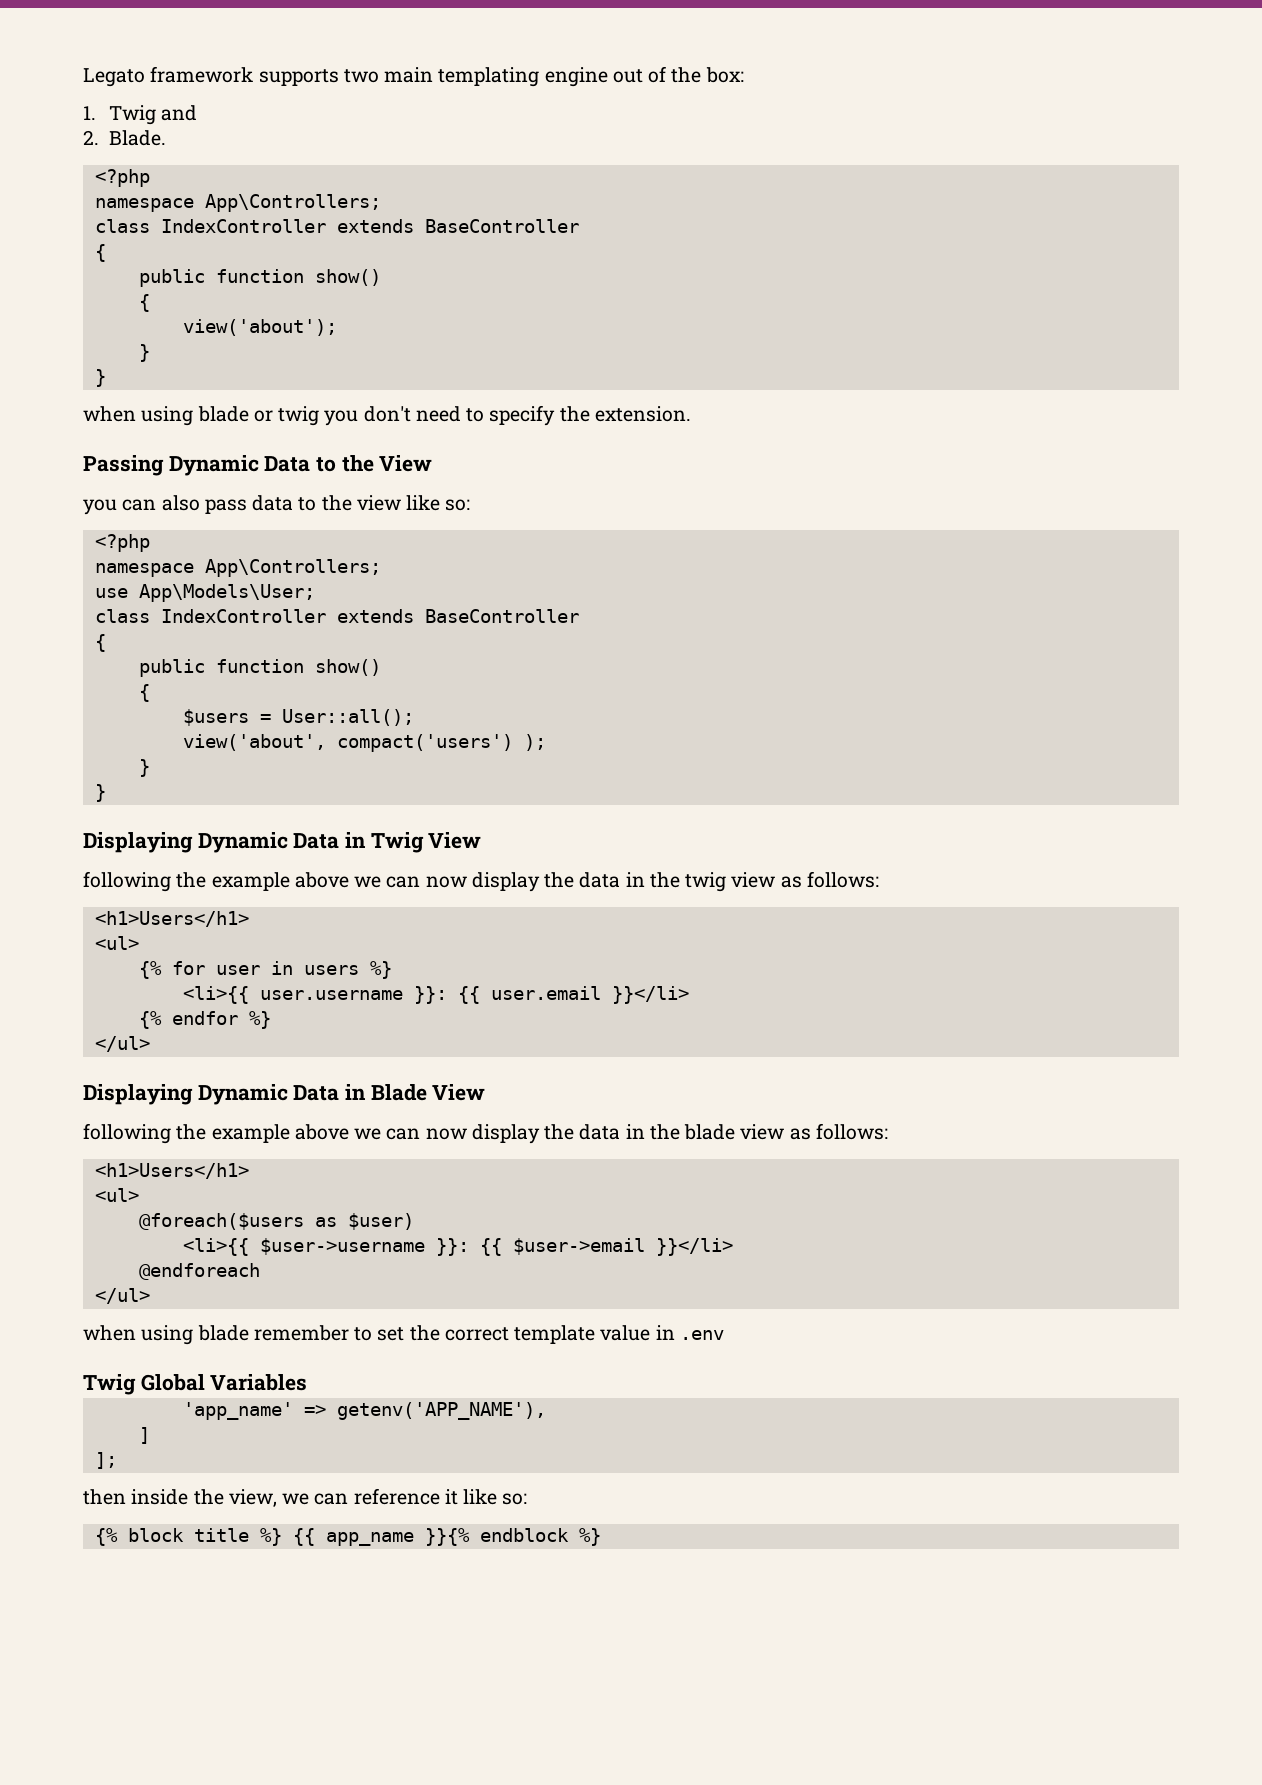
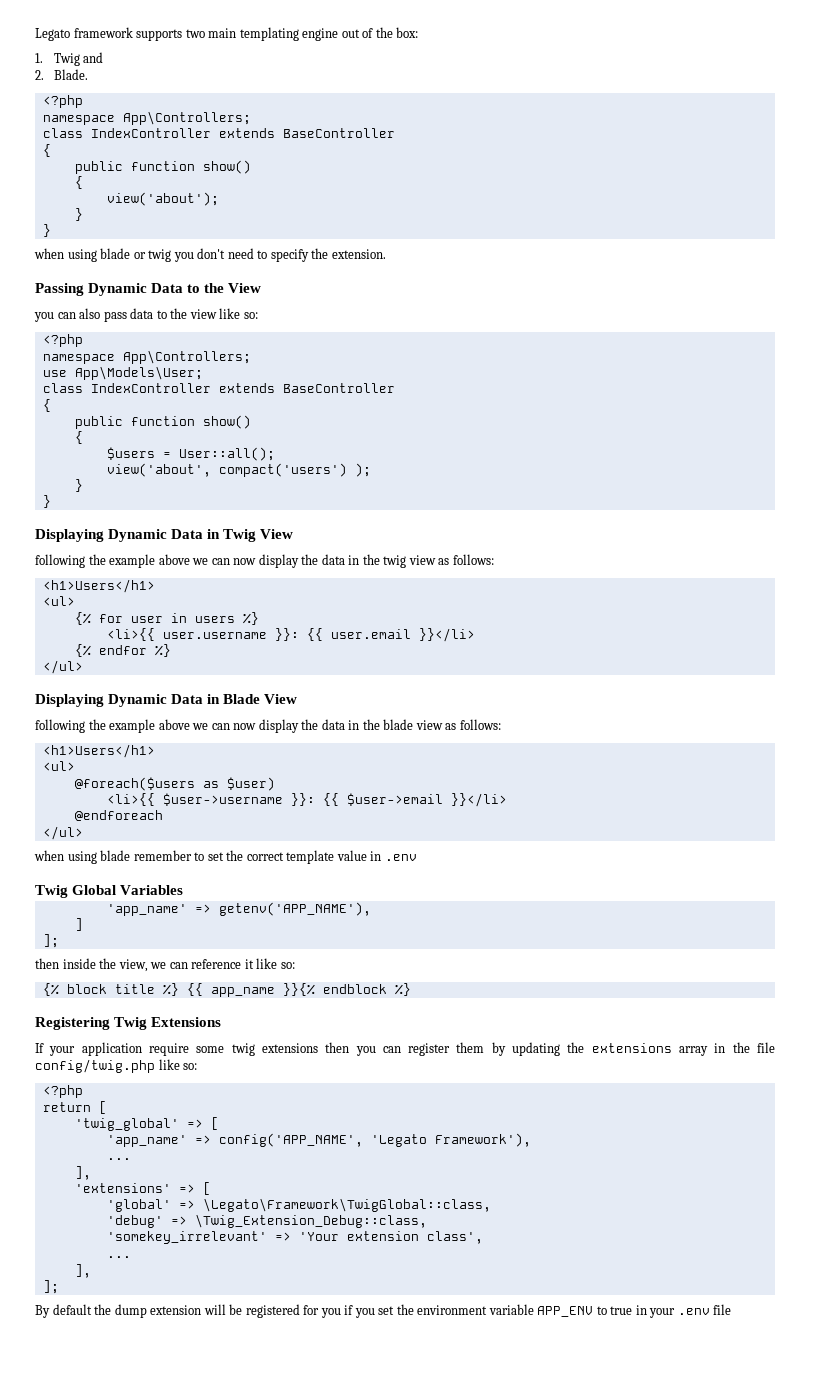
(601, 1537) none -> [35,1017,222,1030] [35,1042,775,1056] [35,1059,198,1073] [42,1085,83,1098] [42,1101,107,1114] [74,1117,219,1131] [106,1133,531,1147] [106,1158,131,1160] [74,1166,91,1180] [74,1182,211,1195] [106,1198,491,1212] [106,1214,427,1228] [106,1231,483,1244] [106,1256,131,1258] [74,1264,91,1278] [42,1280,59,1294] [35,1304,732,1318] // Registering Twig Extensions // If your application require some twig extensions then you can register them by updating the extensions array in the file config/twig.php like so: // <?php // return [ // 'twig_global' => [ // 'app_name' => config('APP_NAME', 'Legato Framework'), // ... // ], // 'extensions' => [ // 'global' => \Legato\Framework\TwigGlobal::class, // 'debug' => \Twig_Extension_Debug::class, // 'somekey_irrelevant' => 'Your extension class', // ... // ], // ]; // By default the dump extension will be registered for you if you set the environment variable APP_ENV to true in your .env file

